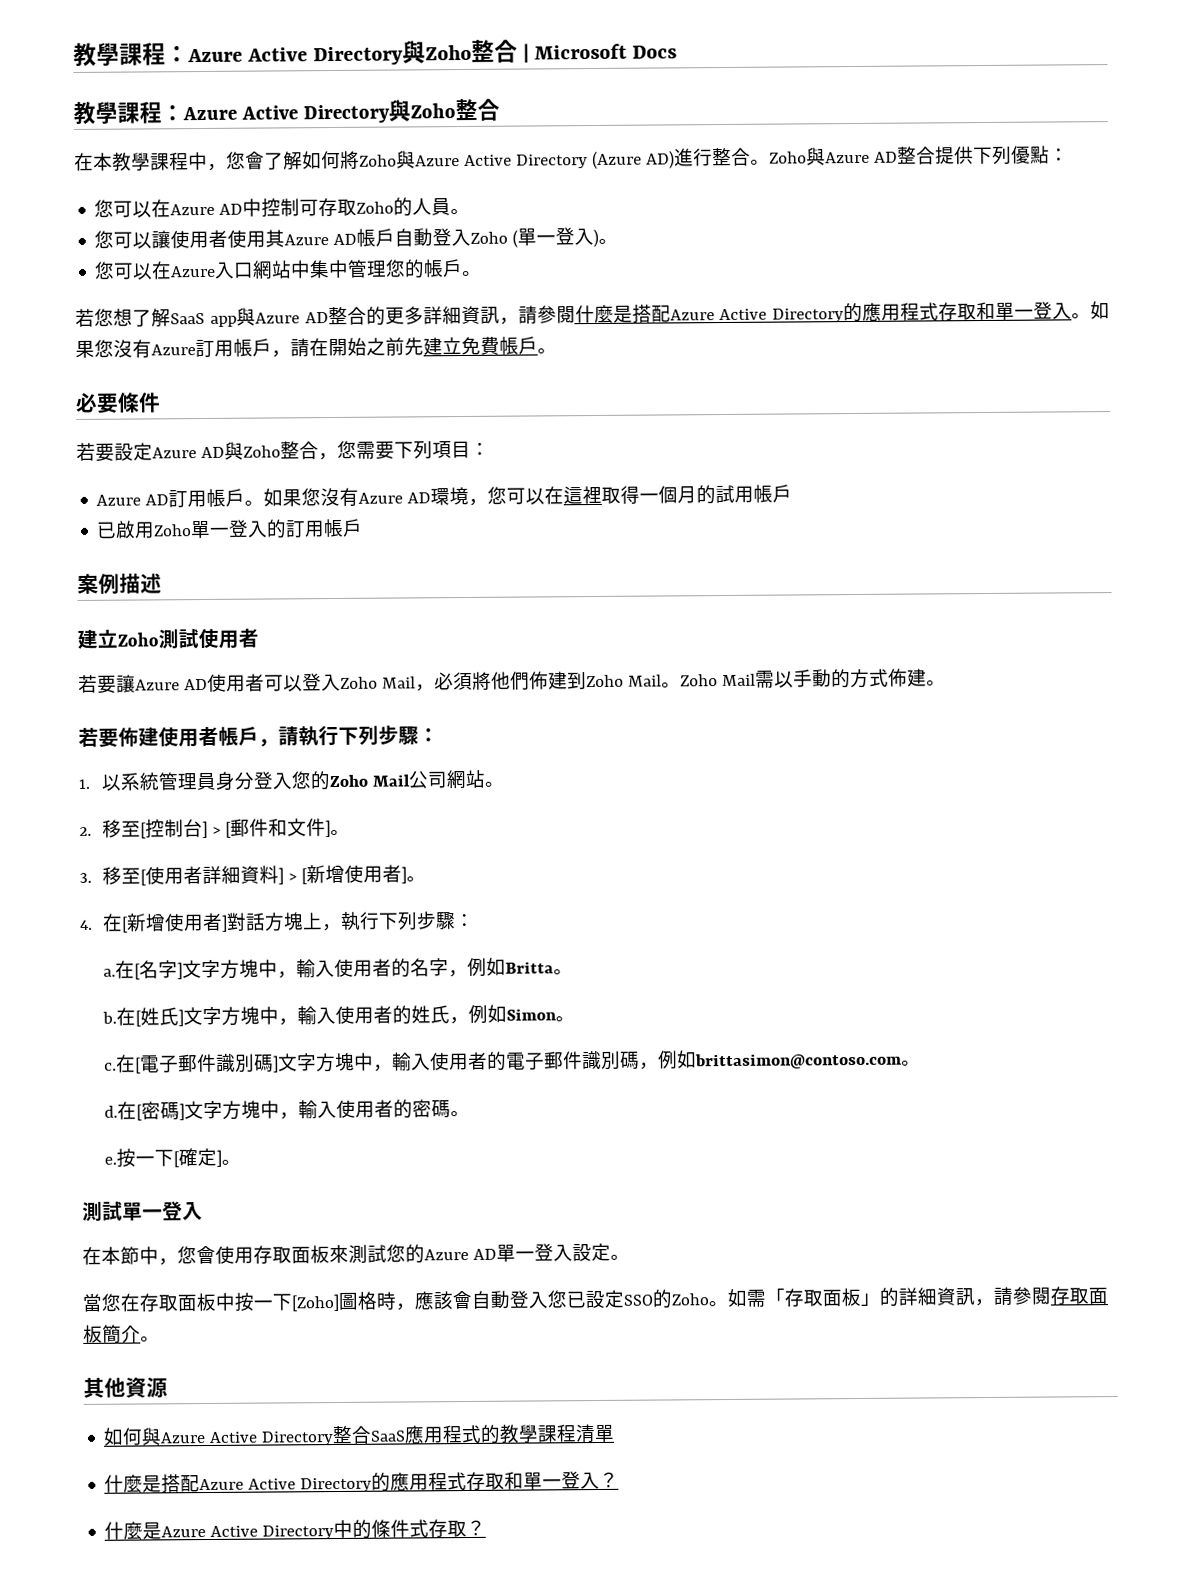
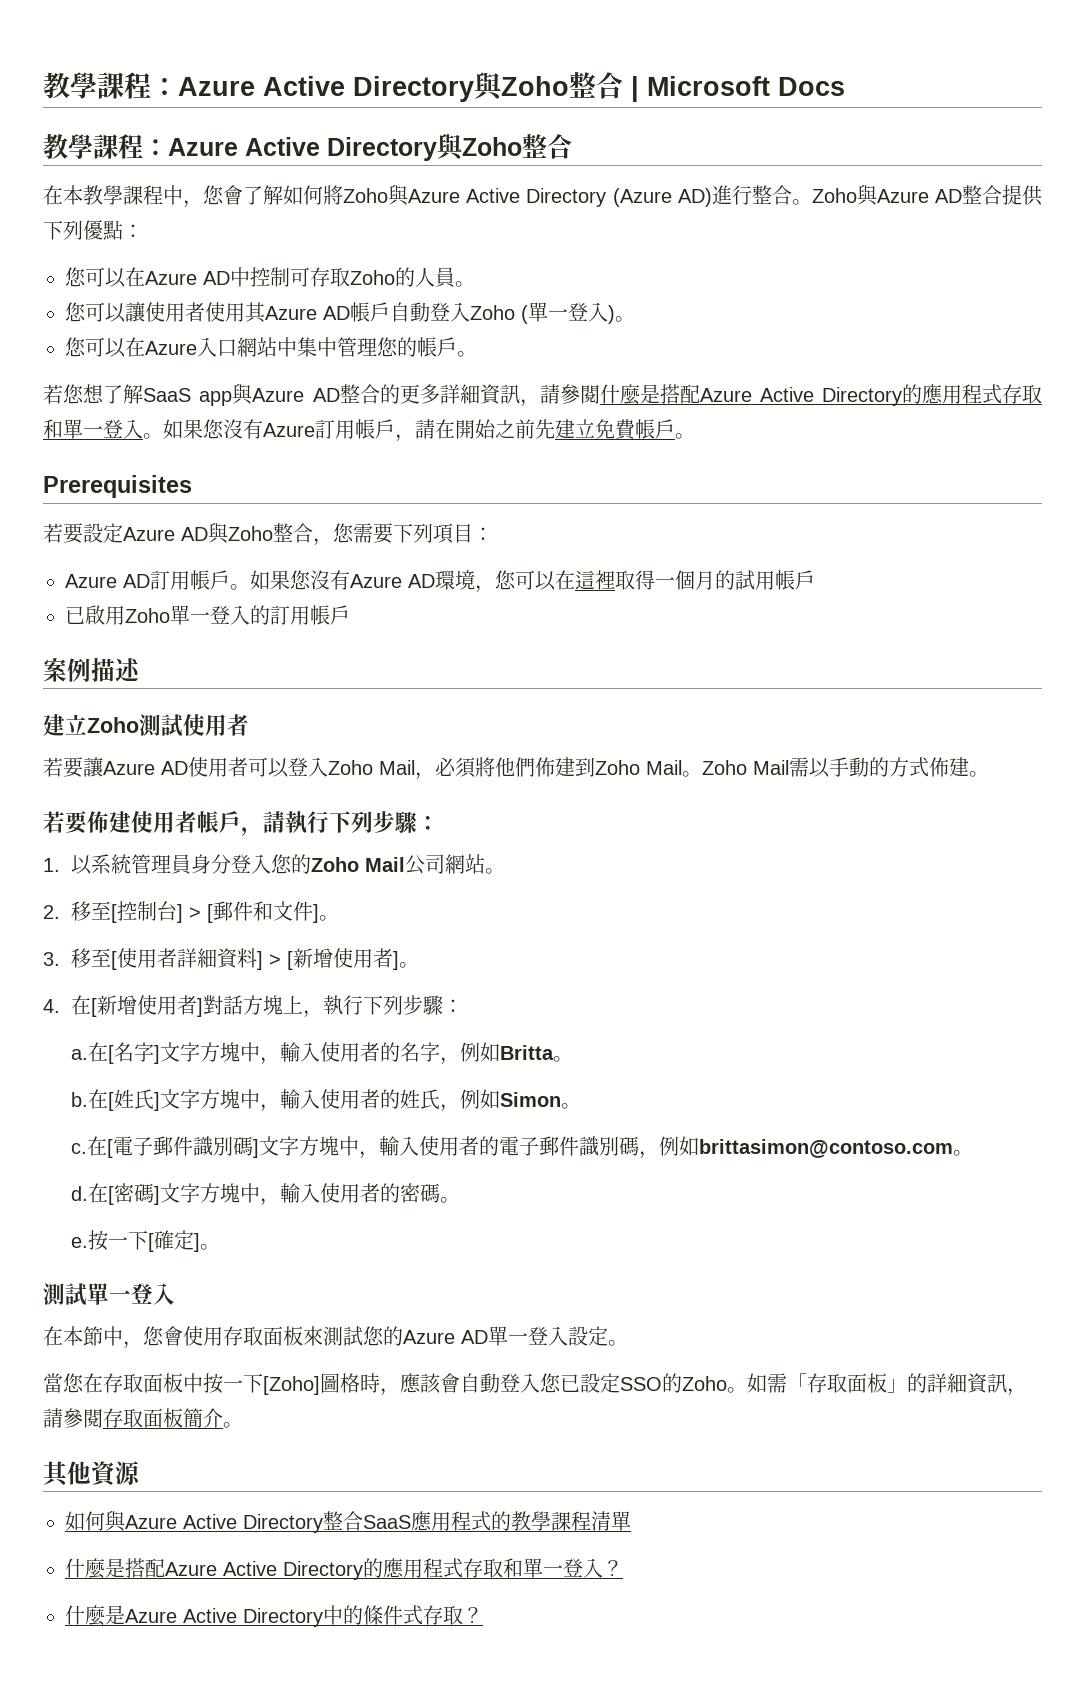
[75,392,161,414] 必要條件 -> [43,475,192,498] Prerequisites

